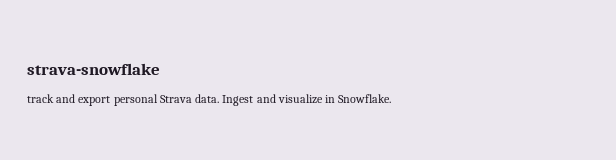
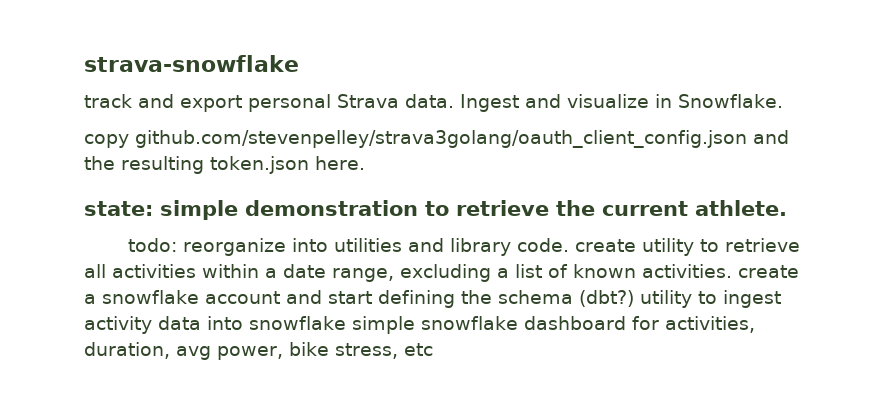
(392, 98) none -> [84,130,789,148] [84,156,365,174] [84,200,787,220] [128,238,801,256] [84,264,799,282] [84,290,781,308] [84,316,755,334] [84,342,433,360] // copy github.com/stevenpelley/strava3golang/oauth_client_config.json and the resulting token.json here. // state: simple demonstration to retrieve the current athlete. // todo: reorganize into utilities and library code. create utility to retrieve all activities within a date range, excluding a list of known activities. create a snowflake account and start defining the schema (dbt?) utility to ingest activity data into snowflake simple snowflake dashboard for activities, duration, avg power, bike stress, etc

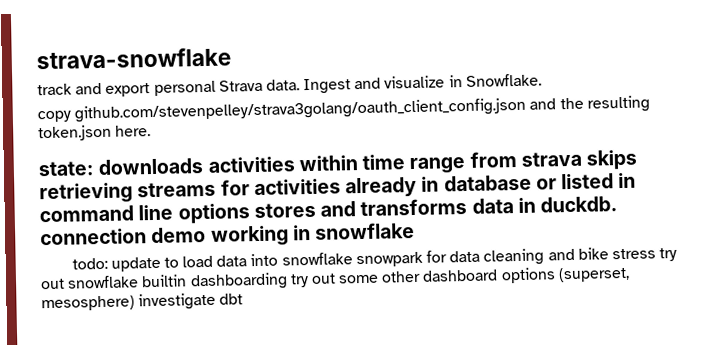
[160,200,787,220] [128,238,801,256] [84,264,799,282] [84,290,781,308] [84,316,755,334] [84,342,433,360] simple demonstration to retrieve the current athlete. // todo: reorganize into utilities and library code. create utility to retrieve all activities within a date range, excluding a list of known activities. create a snowflake account and start defining the schema (dbt?) utility to ingest activity data into snowflake simple snowflake dashboard for activities, duration, avg power, bike stress, etc -> [98,149,638,176] [39,172,637,205] [39,196,619,224] [40,221,416,247] [71,247,678,272] [40,266,630,291] [41,292,244,312] downloads activities within time range from strava skips retrieving streams for activities already in database or listed in command line options stores and transforms data in duckdb. connection demo working in snowflake // todo: update to load data into snowflake snowpark for data cleaning and bike stress try out snowflake builtin dashboarding try out some other dashboard options (superset, mesosphere) investigate dbt

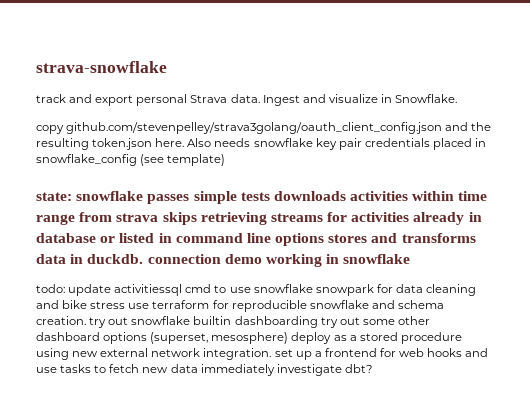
[38,161,95,177] // state: -> [187,138,487,150] [36,154,226,166] [36,191,270,204] Also needs snowflake key pair credentials placed in snowflake_config (see template) // state: snowflake passes simple tests
[163,253,279,268] to load data into -> [114,284,251,296] activitiessql cmd to use
(656, 254) none -> [128,300,444,312] [36,316,86,325] use terraform for reproducible snowflake and schema creation.
[138,292,244,311] investigate dbt -> [291,332,462,344] [36,348,489,360] [36,364,373,376] deploy as a stored procedure using new external network integration. set up a frontend for web hooks and use tasks to fetch new data immediately investigate dbt?

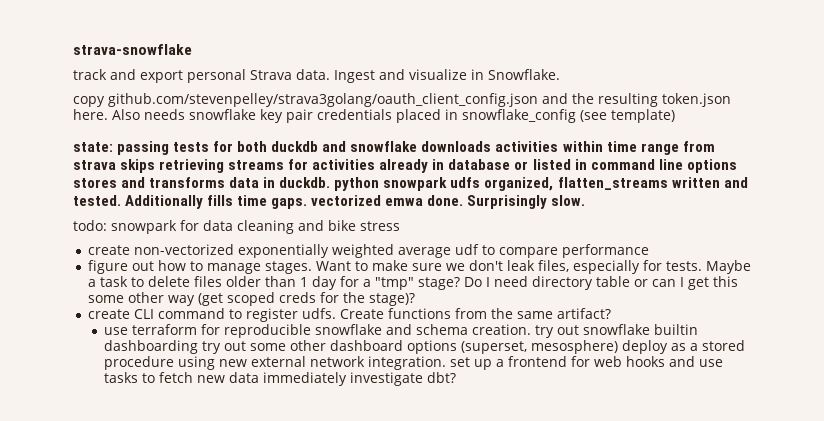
[76,191,270,204] snowflake passes simple tests -> [117,141,418,155] passing tests for both duckdb and snowflake
[147,254,411,267] [36,284,313,296] connection demo working in snowflake // todo: update activitiessql cmd to use snowflake -> [334,177,748,191] [73,195,586,209] [73,220,107,231] python snowpark udfs organized, flatten_streams written and tested. Additionally fills time gaps. vectorized emwa done. Surprisingly slow. // todo:
(126, 305) none -> [87,244,649,258] [87,260,751,274] [87,276,738,290] [87,292,415,306] [87,308,611,322] // create non-vectorized exponentially weighted average udf to compare performance // figure out how to manage stages. Want to make sure we don't leak files, especially for tests. Maybe a task to delete files older than 1 day for a "tmp" stage? Do I need directory table or can I get this some other way (get scoped creds for the stage)? // create CLI command to register udfs. Create functions from the same artifact? //

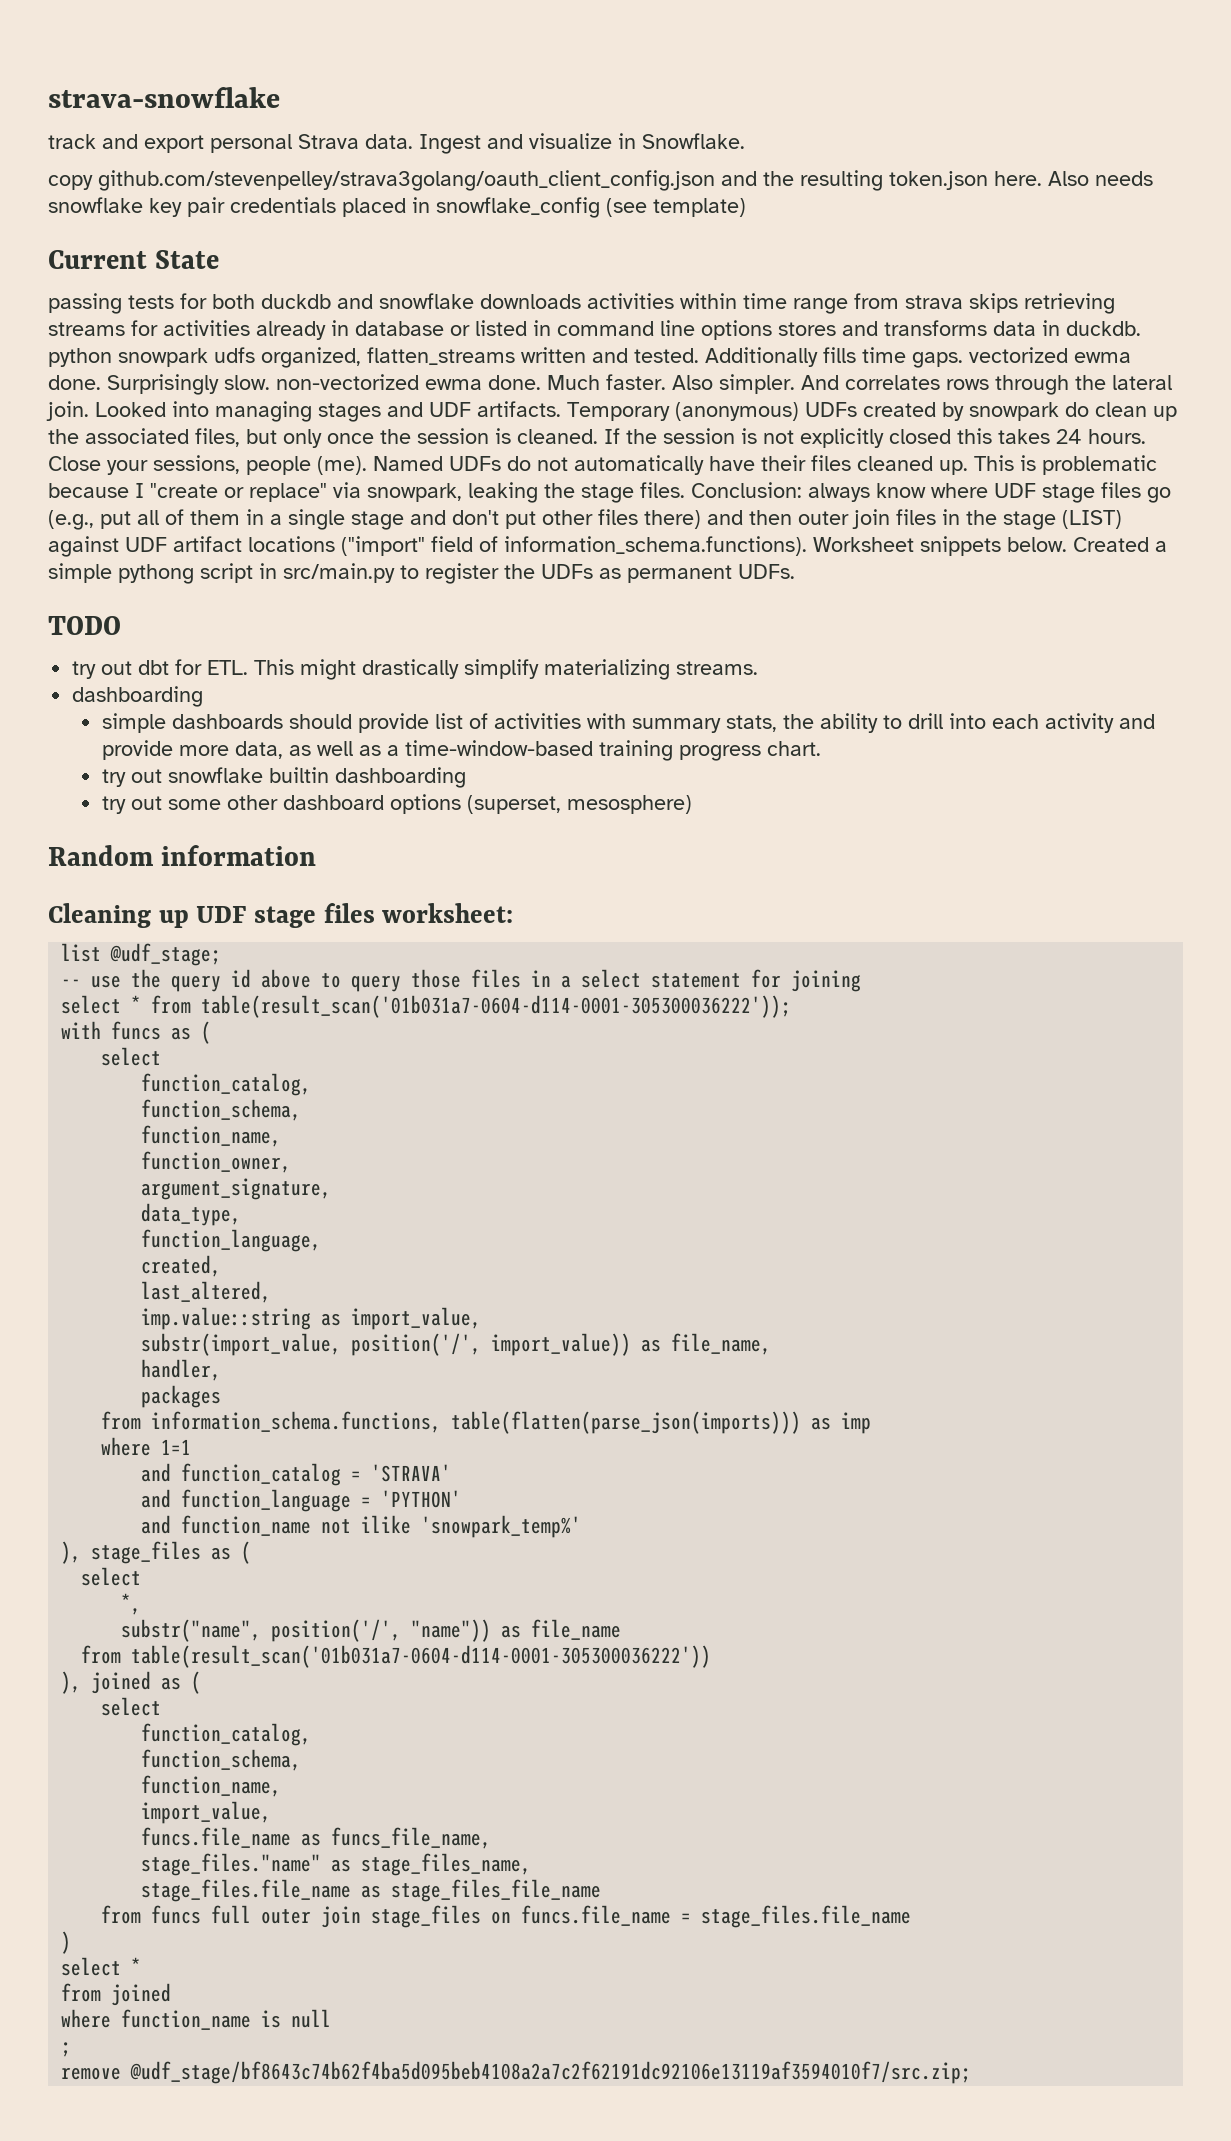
[73,142,113,152] state: -> [48,250,220,269] Current State //
[385,198,424,206] emwa -> [1074,352,1131,363] ewma
[73,220,400,234] [87,244,649,258] [87,260,751,274] [87,276,738,290] [87,292,415,306] [87,308,611,322] [103,324,531,338] // todo: snowpark for data cleaning and bike stress // create non-vectorized exponentially weighted average udf to compare performance // figure out how to manage stages. Want to make sure we don't leak files, especially for tests. Maybe a task to delete files older than 1 day for a "tmp" stage? Do I need directory table or can I get this some other way (get scoped creds for the stage)? // create CLI command to register udfs. Create functions from the same artifact? // use terraform for reproducible snowflake and schema creation. -> [276,374,1172,395] [46,401,1177,422] [48,428,1146,448] [48,455,1157,475] [48,482,1171,503] [48,509,1122,530] [48,536,1167,557] [48,563,795,584] [48,616,121,635] [72,659,759,680] [72,686,204,707] [101,713,1155,733] [101,740,821,761] non-vectorized ewma done. Much faster. Also simpler. And correlates rows through the lateral join. Looked into managing stages and UDF artifacts. Temporary (anonymous) UDFs created by snowpark do clean up the associated files, but only once the session is cleaned. If the session is not explicitly closed this takes 24 hours. Close your sessions, people (me). Named UDFs do not automatically have their files cleaned up. This is problematic because I "create or replace" via snowpark, leaking the stage files. Conclusion: always know where UDF stage files go (e.g., put all of them in a single stage and don't put other files there) and then outer join files in the stage (LIST) against UDF artifact locations ("import" field of information_schema.functions). Worksheet snippets below. Created a simple pythong script in src/main.py to register the UDFs as permanent UDFs. // TODO // try out dbt for ETL. This might drastically simplify materializing streams. // dashboarding // simple dashboards should provide list of activities with summary stats, the ability to drill into each activity and provide more data, as well as a time-window-based training progress chart. //
(198, 347) none -> (466, 777) //
[621,340,745,354] [103,356,723,370] [103,372,456,386] deploy as a stored procedure using new external network integration. set up a frontend for web hooks and use tasks to fetch new data immediately investigate dbt? -> [48,845,317,866] [48,903,514,928] [61,943,222,966] [61,969,862,992] [61,995,792,1018] [61,1021,212,1044] [101,1047,162,1066] [141,1073,312,1096] [141,1099,302,1121] [141,1125,282,1147] [141,1151,292,1173] [141,1178,332,1200] [141,1203,242,1226] [141,1229,322,1252] [141,1255,222,1277] [141,1281,272,1303] [141,1307,482,1330] [141,1333,772,1356] [141,1359,222,1381] [141,1385,222,1408] [101,1411,872,1434] [101,1437,192,1456] [141,1463,452,1486] [141,1489,462,1512] [141,1515,582,1538] [61,1541,252,1564] [81,1567,142,1586] [121,1593,142,1615] [121,1619,622,1642] [81,1645,712,1668] [61,1671,202,1694] [101,1697,162,1716] [141,1723,312,1746] [141,1749,302,1771] [141,1775,282,1797] [141,1801,272,1824] [141,1827,492,1849] [141,1853,532,1876] [141,1879,602,1902] [101,1905,912,1928] [61,1931,72,1954] [61,1957,142,1976] [61,1983,172,2006] [61,2009,332,2030] [61,2042,72,2057] [61,2061,972,2084] // Random information // Cleaning up UDF stage files worksheet: // list @udf_stage; // -- use the query id above to query those files in a select statement for joining // select * from table(result_scan('01b031a7-0604-d114-0001-305300036222')); // with funcs as ( // select // function_catalog, // function_schema, // function_name, // function_owner, // argument_signature, // data_type, // function_language, // created, // last_altered, // imp.value::string as import_value, // substr(import_value, position('/', import_value)) as file_name, // handler, // packages // from information_schema.functions, table(flatten(parse_json(imports))) as imp // where 1=1 // and function_catalog = 'STRAVA' // and function_language = 'PYTHON' // and function_name not ilike 'snowpark_temp%' // ), stage_files as ( // select // *, // substr("name", position('/', "name")) as file_name // from table(result_scan('01b031a7-0604-d114-0001-305300036222')) // ), joined as ( // select // function_catalog, // function_schema, // function_name, // import_value, // funcs.file_name as funcs_file_name, // stage_files."name" as stage_files_name, // stage_files.file_name as stage_files_file_name // from funcs full outer join stage_files on funcs.file_name = stage_files.file_name // ) // select * // from joined // where function_name is null // ; // remove @udf_stage/bf8643c74b62f4ba5d095beb4108a2a7c2f62191dc92106e13119af3594010f7/src.zip;

